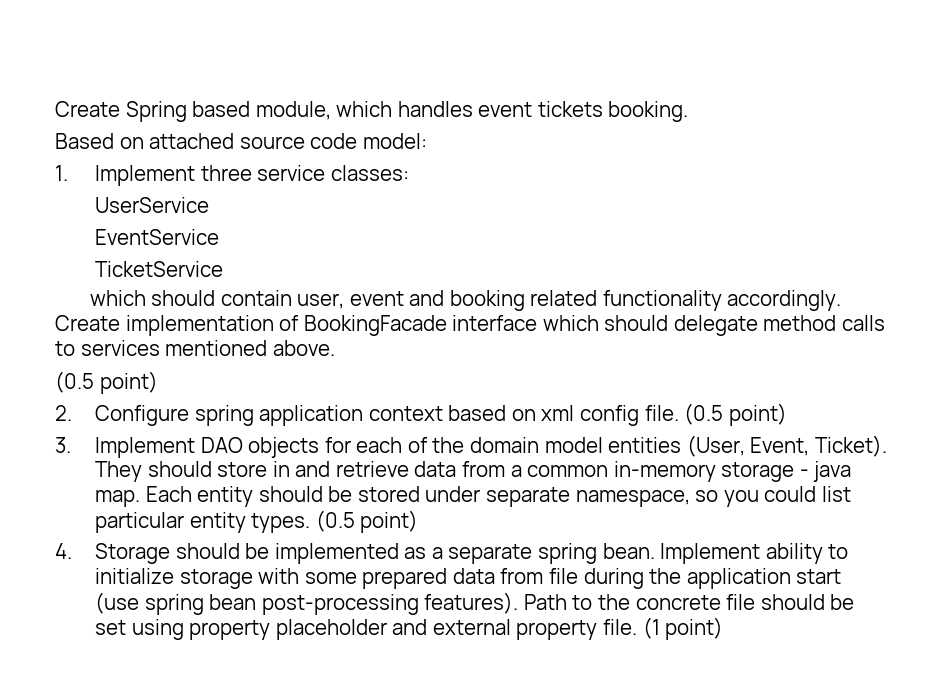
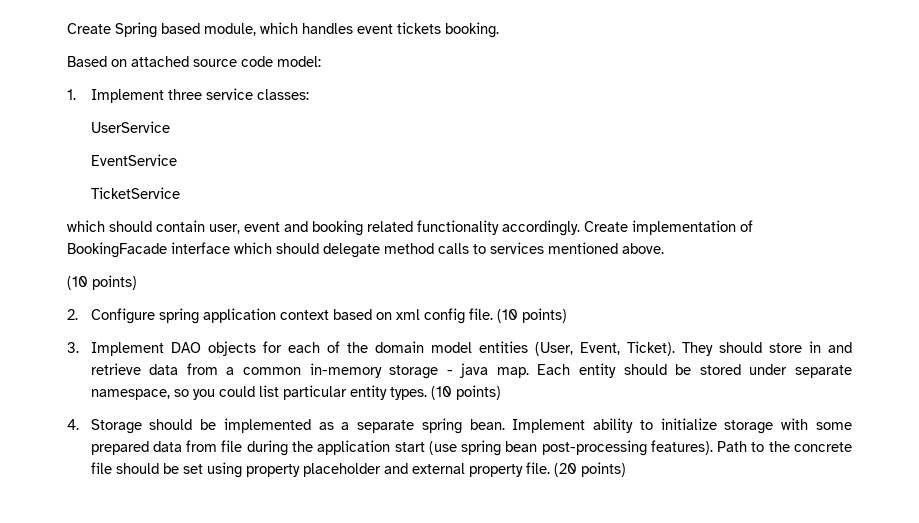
[55,371,158,394] (0.5 point) -> [67,275,137,290] (10 points)
[684,403,787,426] (0.5 point) -> [496,308,567,323] (10 points)
[315,510,419,533] (0.5 point) -> [430,385,501,400] (10 points)
[642,617,724,640] (1 point) -> [553,462,626,477] (20 points)

